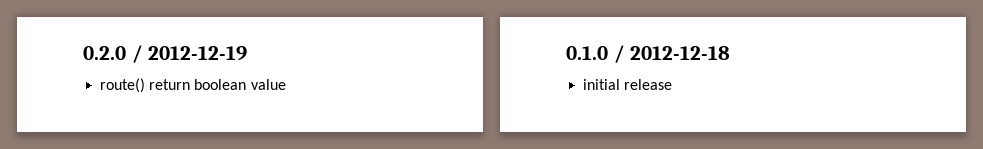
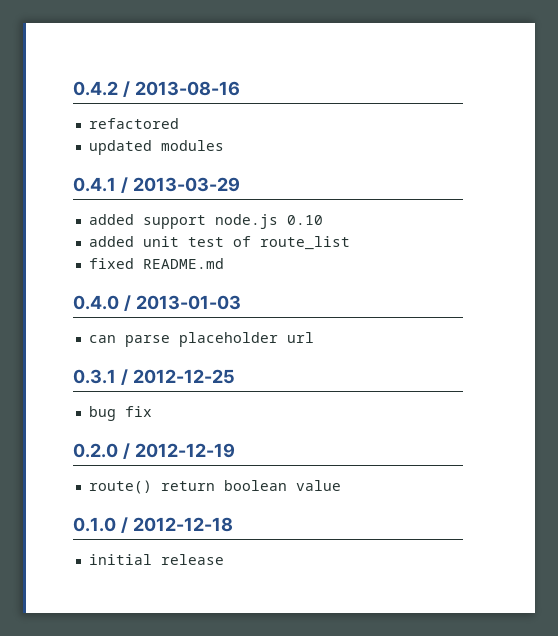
(83, 53) none -> [73,81,240,97] [88,118,179,129] [88,140,224,155] [73,177,240,193] [88,214,323,229] [88,236,350,250] [88,258,224,269] [73,295,241,311] [88,332,314,347] [73,369,235,385] [88,406,152,421] 0.4.2 / 2013-08-16 // refactored // updated modules // 0.4.1 / 2013-03-29 // added support node.js 0.10 // added unit test of route_list // fixed README.md // 0.4.0 / 2013-01-03 // can parse placeholder url // 0.3.1 / 2012-12-25 // bug fix //

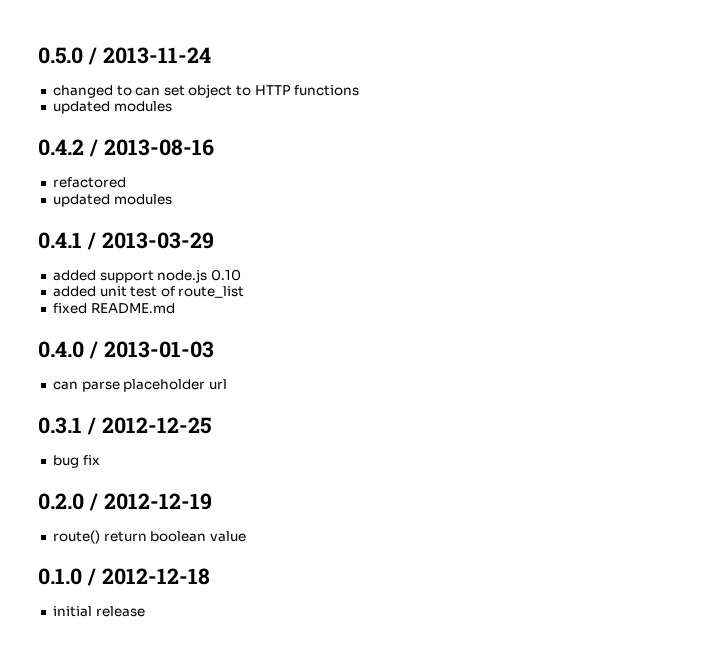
(73, 88) none -> [38,47,211,65] [52,84,360,98] [52,101,172,114] 0.5.0 / 2013-11-24 // changed to can set object to HTTP functions // updated modules //

